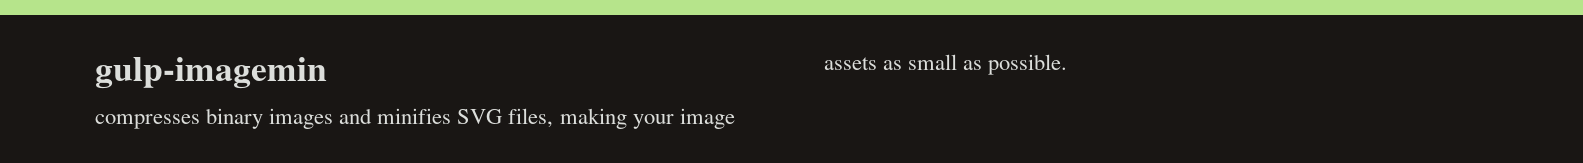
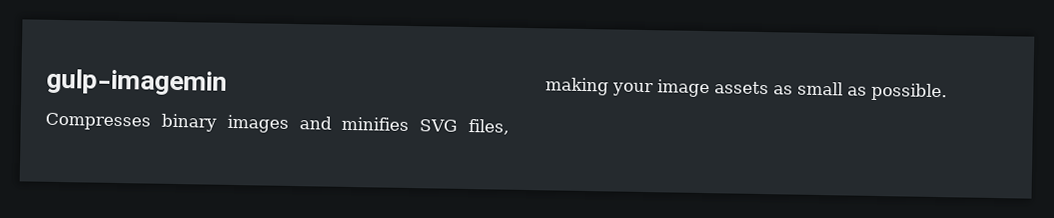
[95,114,200,129] compresses -> [45,112,151,131] Compresses

